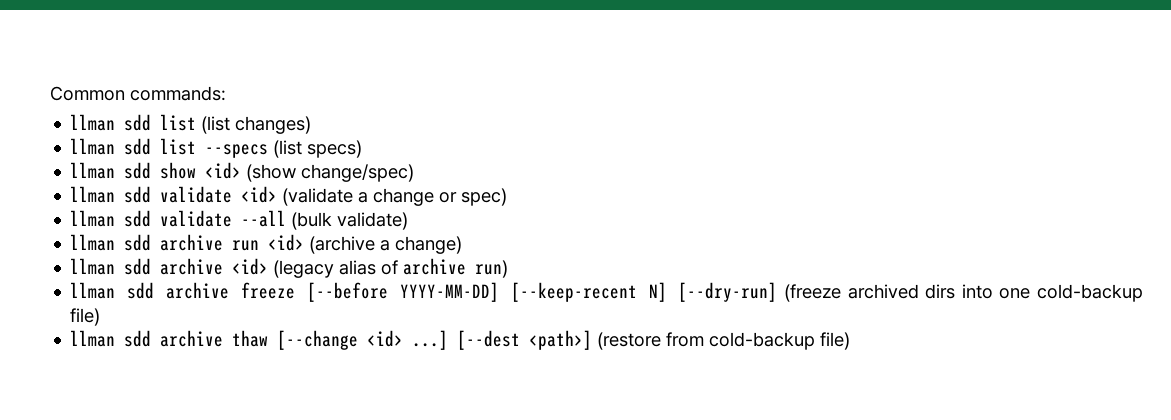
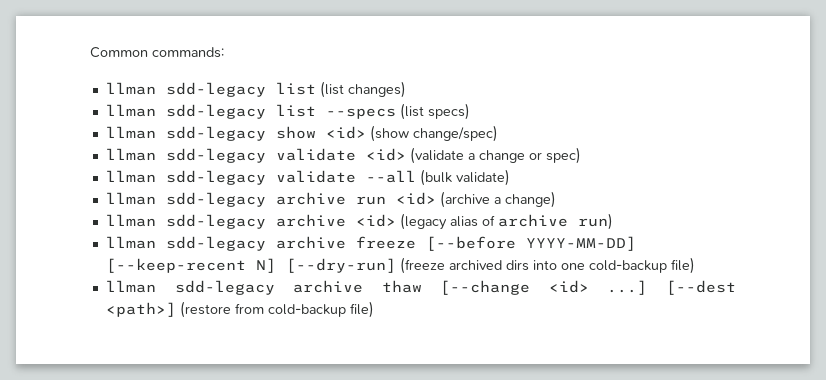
[124,114,152,131] sdd -> [165,82,266,97] sdd-legacy
[124,138,152,155] sdd -> [165,104,266,119] sdd-legacy
[124,162,152,179] sdd -> [165,126,266,141] sdd-legacy
[124,186,152,203] sdd -> [165,148,266,163] sdd-legacy
[124,210,152,227] sdd -> [165,170,266,185] sdd-legacy
[124,234,152,251] sdd -> [165,192,266,207] sdd-legacy
[124,258,152,275] sdd -> [165,214,266,229] sdd-legacy
[127,282,155,299] sdd -> [165,236,266,251] sdd-legacy
[124,330,152,347] sdd -> [174,280,275,295] sdd-legacy

